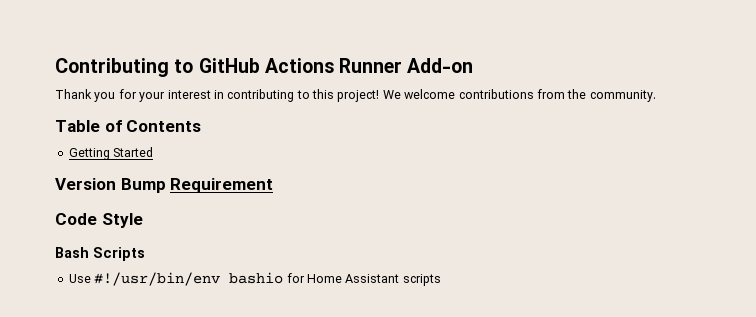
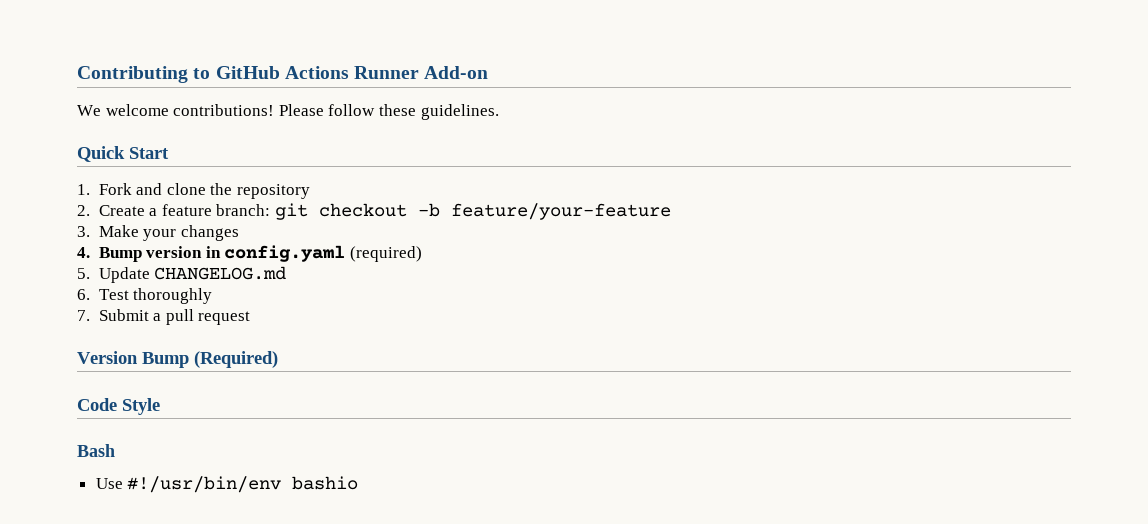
[55,89,656,102] [55,120,202,132] [68,147,154,160] Thank you for your interest in contributing to this project! We welcome contributions from the community. // Table of Contents // Getting Started -> [77,104,499,120] [77,146,169,162] [77,183,310,199] [77,203,671,220] [77,225,239,241] [77,245,422,262] [77,266,287,283] [77,288,213,304] [77,309,251,325] We welcome contributions! Please follow these guidelines. // Quick Start // 1. Fork and clone the repository // 2. Create a feature branch: git checkout -b feature/your-feature // 3. Make your changes // 4. Bump version in config.yaml (required) // 5. Update CHANGELOG.md // 6. Test thoroughly // 7. Submit a pull request
[170,178,274,193] Requirement -> [194,351,278,368] (Required)
[93,247,145,261] Scripts -> (115, 450) none
[286,273,441,286] for Home Assistant scripts -> (359, 483) none

